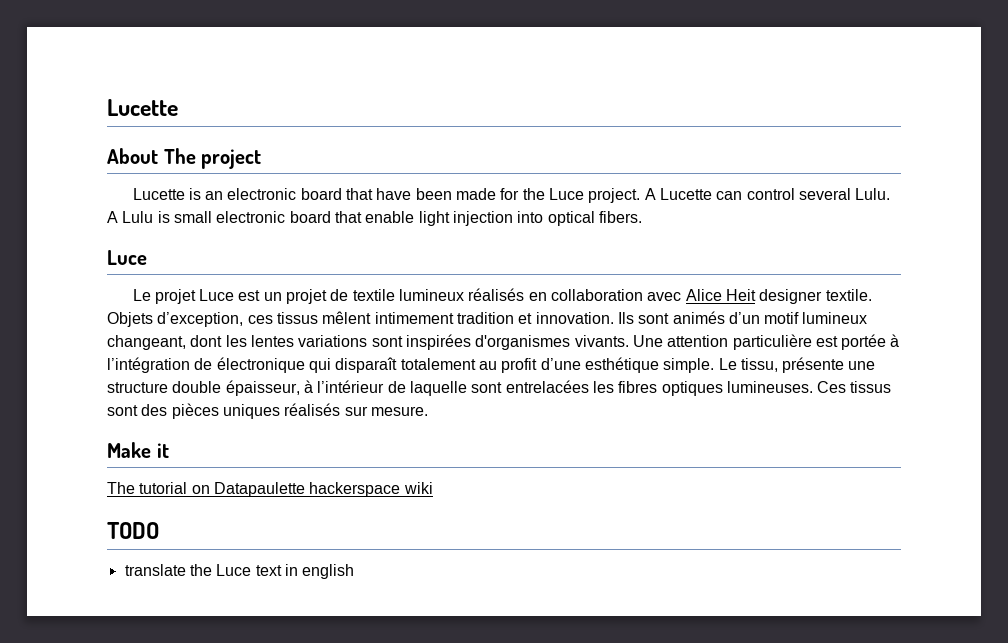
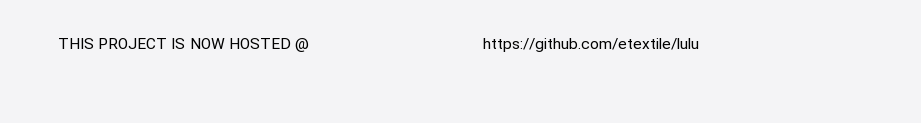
[107,99,178,116] [107,148,262,169] [132,188,891,203] [107,211,642,226] [107,250,147,265] [132,288,872,304] [107,311,868,327] [107,334,900,350] [107,357,876,373] [107,380,892,396] [107,403,428,419] [107,442,169,458] [107,482,433,497] [107,522,159,539] [124,564,355,579] Lucette // About The project // Lucette is an electronic board that have been made for the Luce project. A Lucette can control several Lulu. A Lulu is small electronic board that enable light injection into optical fibers. // Luce // Le projet Luce est un projet de textile lumineux réalisés en collaboration avec Alice Heit designer textile. Objets d’exception, ces tissus mêlent intimement tradition et innovation. Ils sont animés d’un motif lumineux changeant, dont les lentes variations sont inspirées d'organismes vivants. Une attention particulière est portée à l’intégration de électronique qui disparaît totalement au profit d’une esthétique simple. Le tissu, présente une structure double épaisseur, à l’intérieur de laquelle sont entrelacées les fibres optiques lumineuses. Ces tissus sont des pièces uniques réalisés sur mesure. // Make it // The tutorial on Datapaulette hackerspace wiki // TODO // translate the Luce text in english -> [58,38,699,52] THIS PROJECT IS NOW HOSTED @ https://github.com/etextile/lulu

